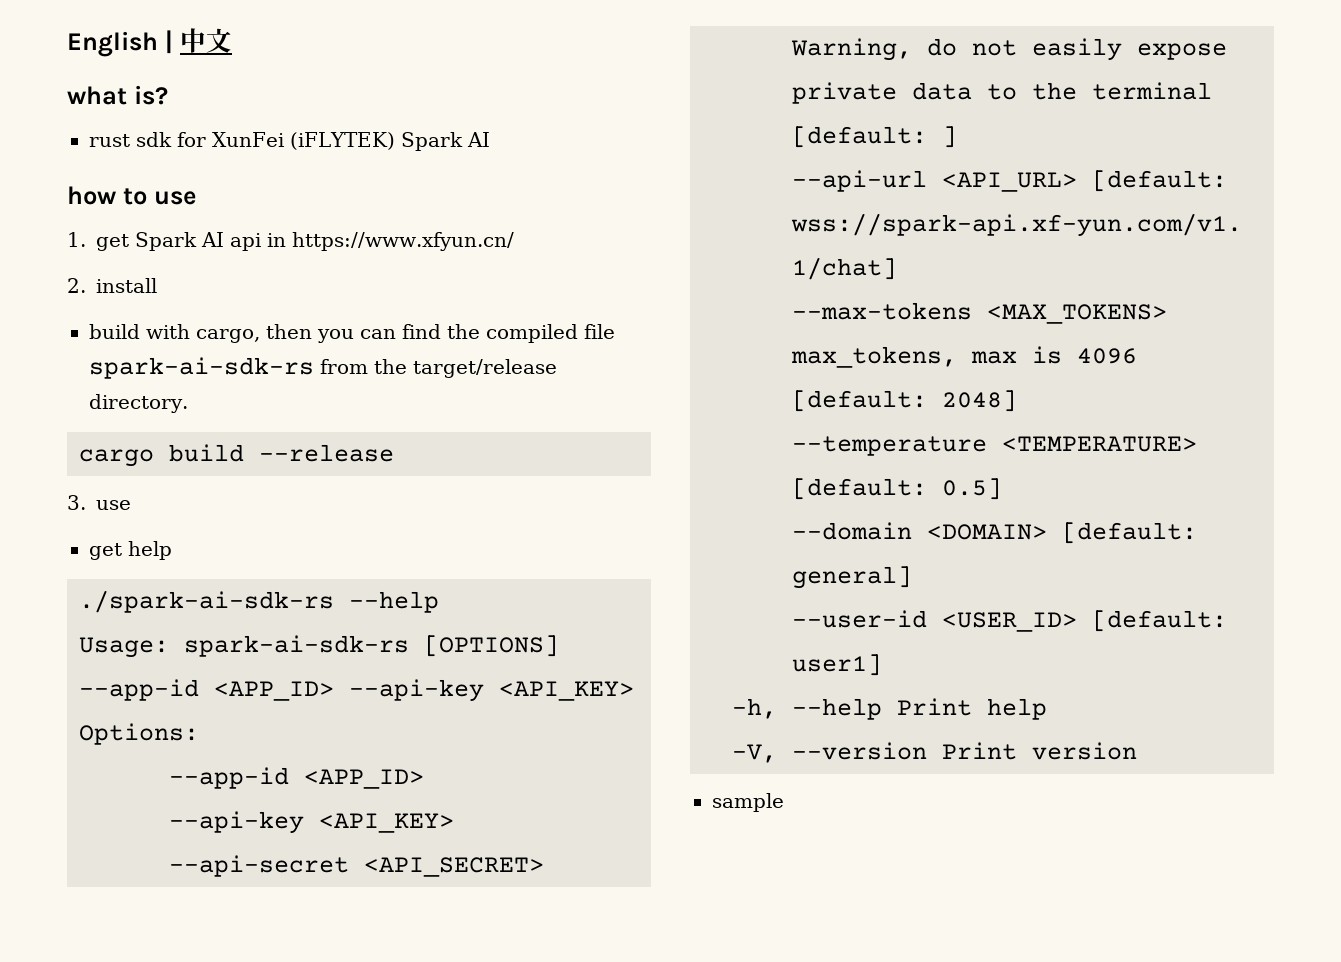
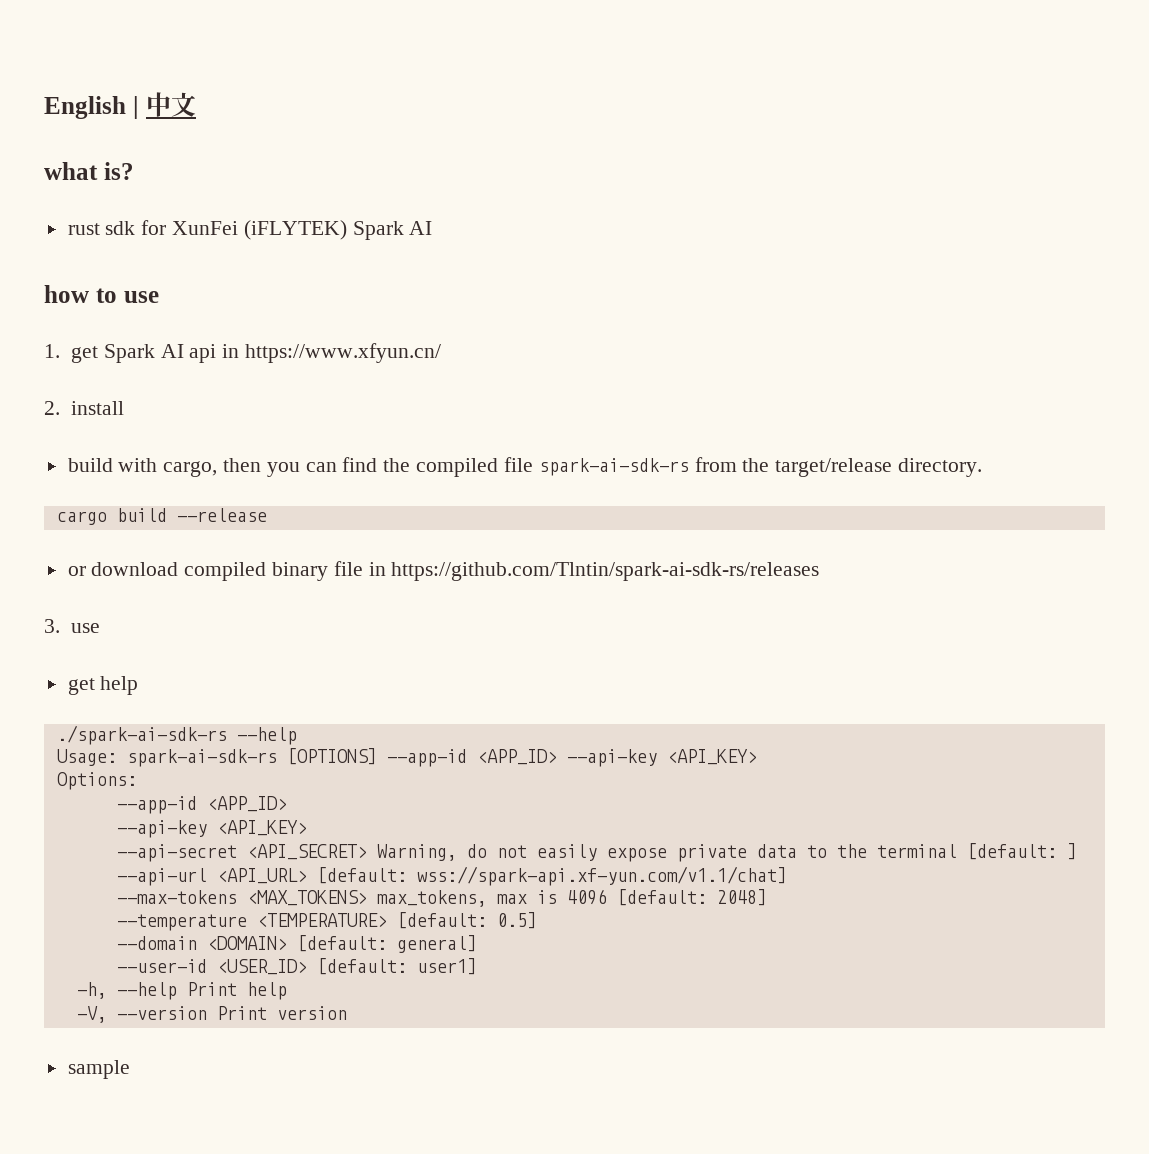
(394, 453) none -> [67,561,820,581] // or download compiled binary file in https://github.com/Tlntin/spark-ai-sdk-rs/releases

